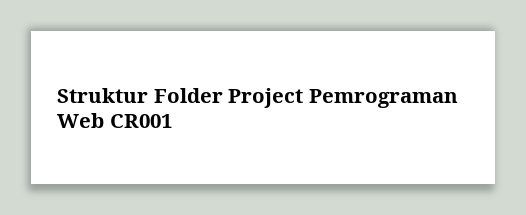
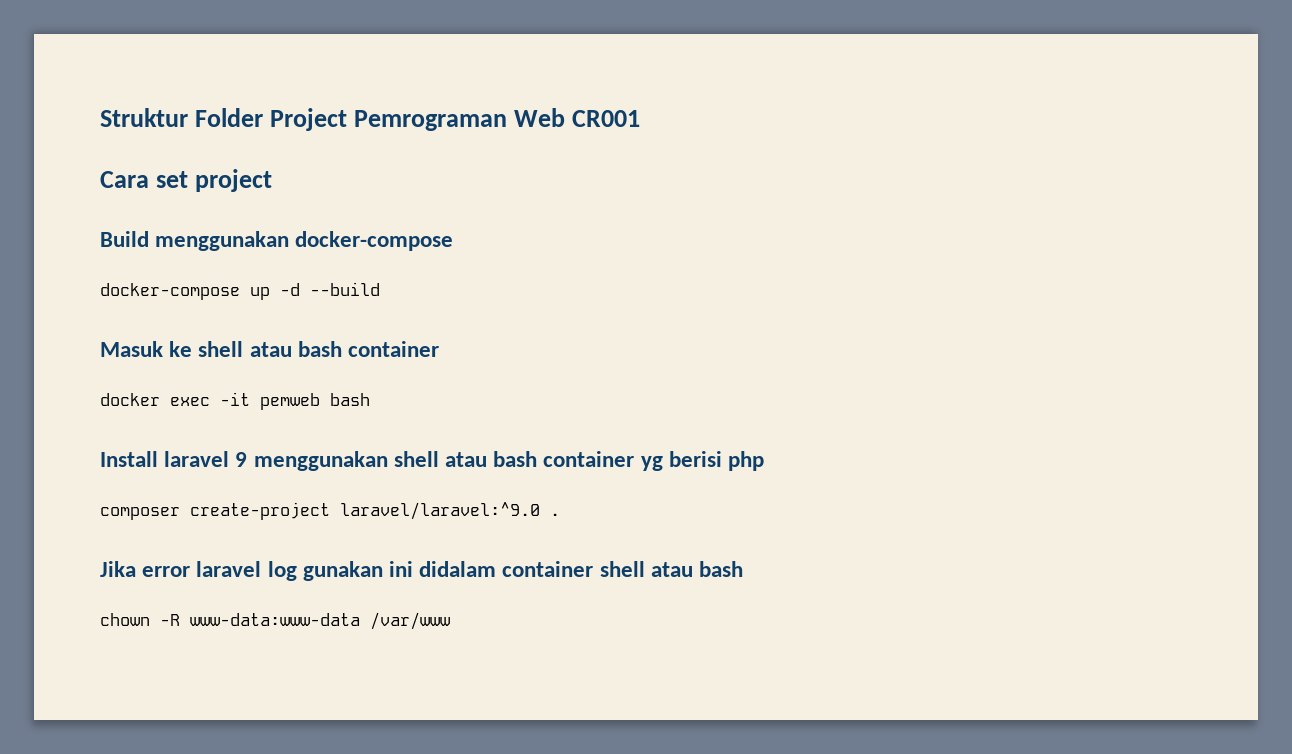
(172, 121) none -> [100,169,273,192] [100,231,454,251] [100,282,380,300] [100,341,440,357] [100,392,370,410] [100,451,765,471] [100,502,560,520] [100,561,744,581] [100,612,450,630] // Cara set project // Build menggunakan docker-compose // docker-compose up -d --build // Masuk ke shell atau bash container // docker exec -it pemweb bash // Install laravel 9 menggunakan shell atau bash container yg berisi php // composer create-project laravel/laravel:^9.0 . // Jika error laravel log gunakan ini didalam container shell atau bash // chown -R www-data:www-data /var/www

